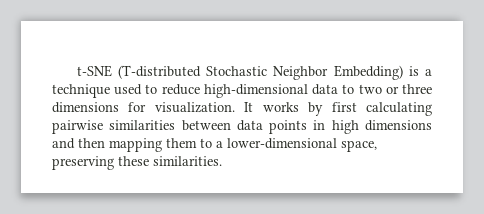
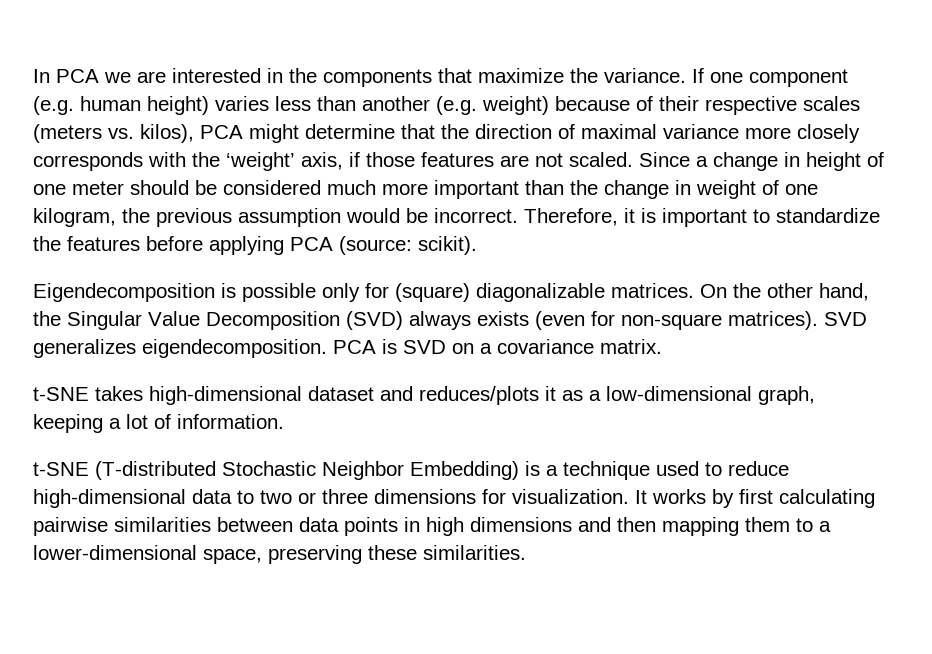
(76, 71) none -> [33,68,848,87] [33,96,860,115] [33,124,860,143] [33,152,884,171] [33,180,818,199] [33,208,880,227] [33,236,477,255] [33,283,869,302] [33,311,867,330] [33,339,662,358] [33,386,815,405] [33,414,284,433] In PCA we are interested in the components that maximize the variance. If one component (e.g. human height) varies less than another (e.g. weight) because of their respective scales (meters vs. kilos), PCA might determine that the direction of maximal variance more closely corresponds with the ‘weight’ axis, if those features are not scaled. Since a change in height of one meter should be considered much more important than the change in weight of one kilogram, the previous assumption would be incorrect. Therefore, it is important to standardize the features before applying PCA (source: scikit). // Eigendecomposition is possible only for (square) diagonalizable matrices. On the other hand, the Singular Value Decomposition (SVD) always exists (even for non-square matrices). SVD generalizes eigendecomposition. PCA is SVD on a covariance matrix. // t-SNE takes high-dimensional dataset and reduces/plots it as a low-dimensional graph, keeping a lot of information. //

